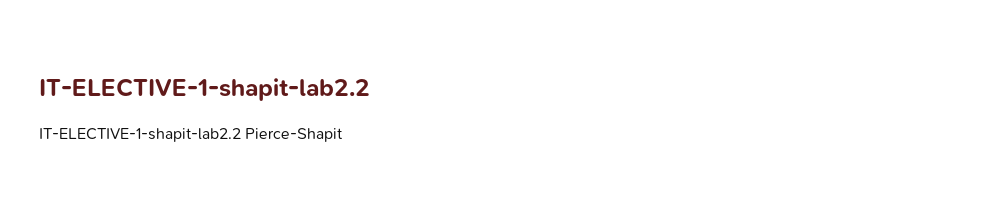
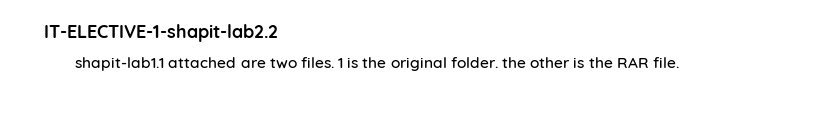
[39,128,344,142] IT-ELECTIVE-1-shapit-lab2.2 Pierce-Shapit -> [75,57,679,71] shapit-lab1.1 attached are two files. 1 is the original folder. the other is the RAR file.

